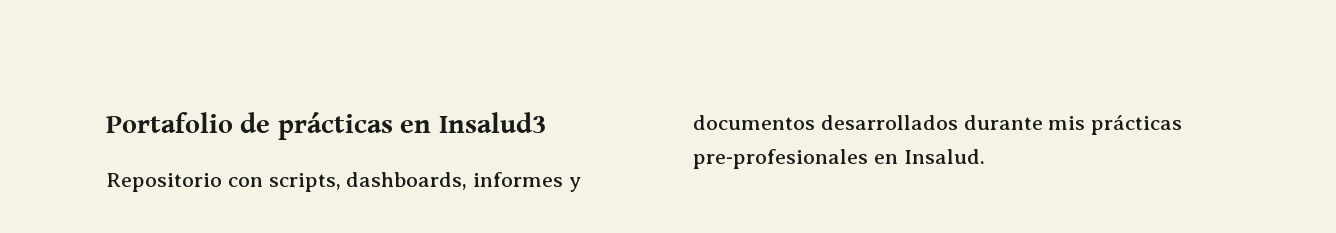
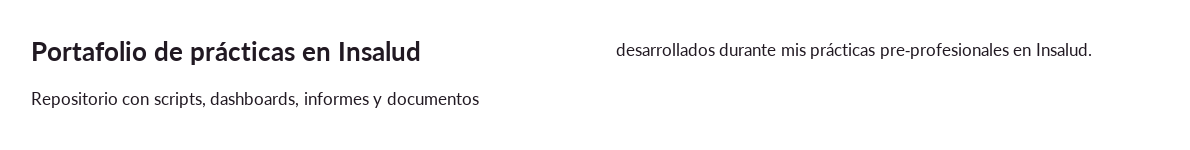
[438,112,547,133] Insalud3 -> [338,41,422,61] Insalud

